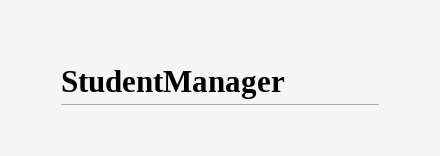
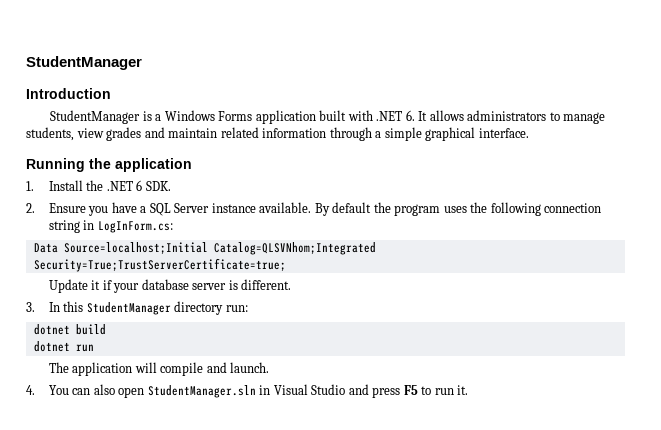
[61,70,285,99] StudentManager -> [26,56,142,70] [26,88,111,99] [50,110,606,124] [26,127,529,141] [26,158,192,172] [26,180,171,191] [26,202,602,216] [48,220,173,233] [33,242,376,255] [33,258,286,272] [48,279,292,293] [26,301,248,315] [33,324,106,335] [33,341,94,352] [48,362,270,376] [26,384,469,398] StudentManager // Introduction // StudentManager is a Windows Forms application built with .NET 6. It allows administrators to manage students, view grades and maintain related information through a simple graphical interface. // Running the application // 1. Install the .NET 6 SDK. // 2. Ensure you have a SQL Server instance available. By default the program uses the following connection string in LogInForm.cs: // Data Source=localhost;Initial Catalog=QLSVNhom;Integrated Security=True;TrustServerCertificate=true; // Update it if your database server is different. // 3. In this StudentManager directory run: // dotnet build // dotnet run // The application will compile and launch. // 4. You can also open StudentManager.sln in Visual Studio and press F5 to run it.

